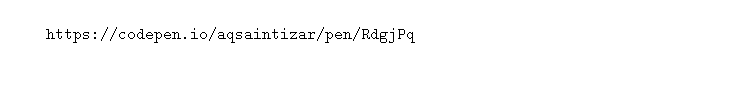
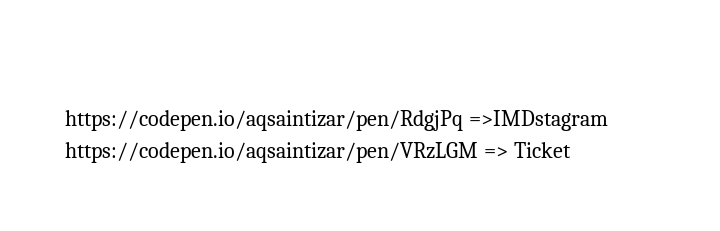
(415, 35) none -> [468,110,608,131] [65,142,571,163] =>IMDstagram https://codepen.io/aqsaintizar/pen/VRzLGM => Ticket

